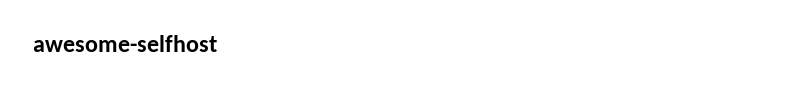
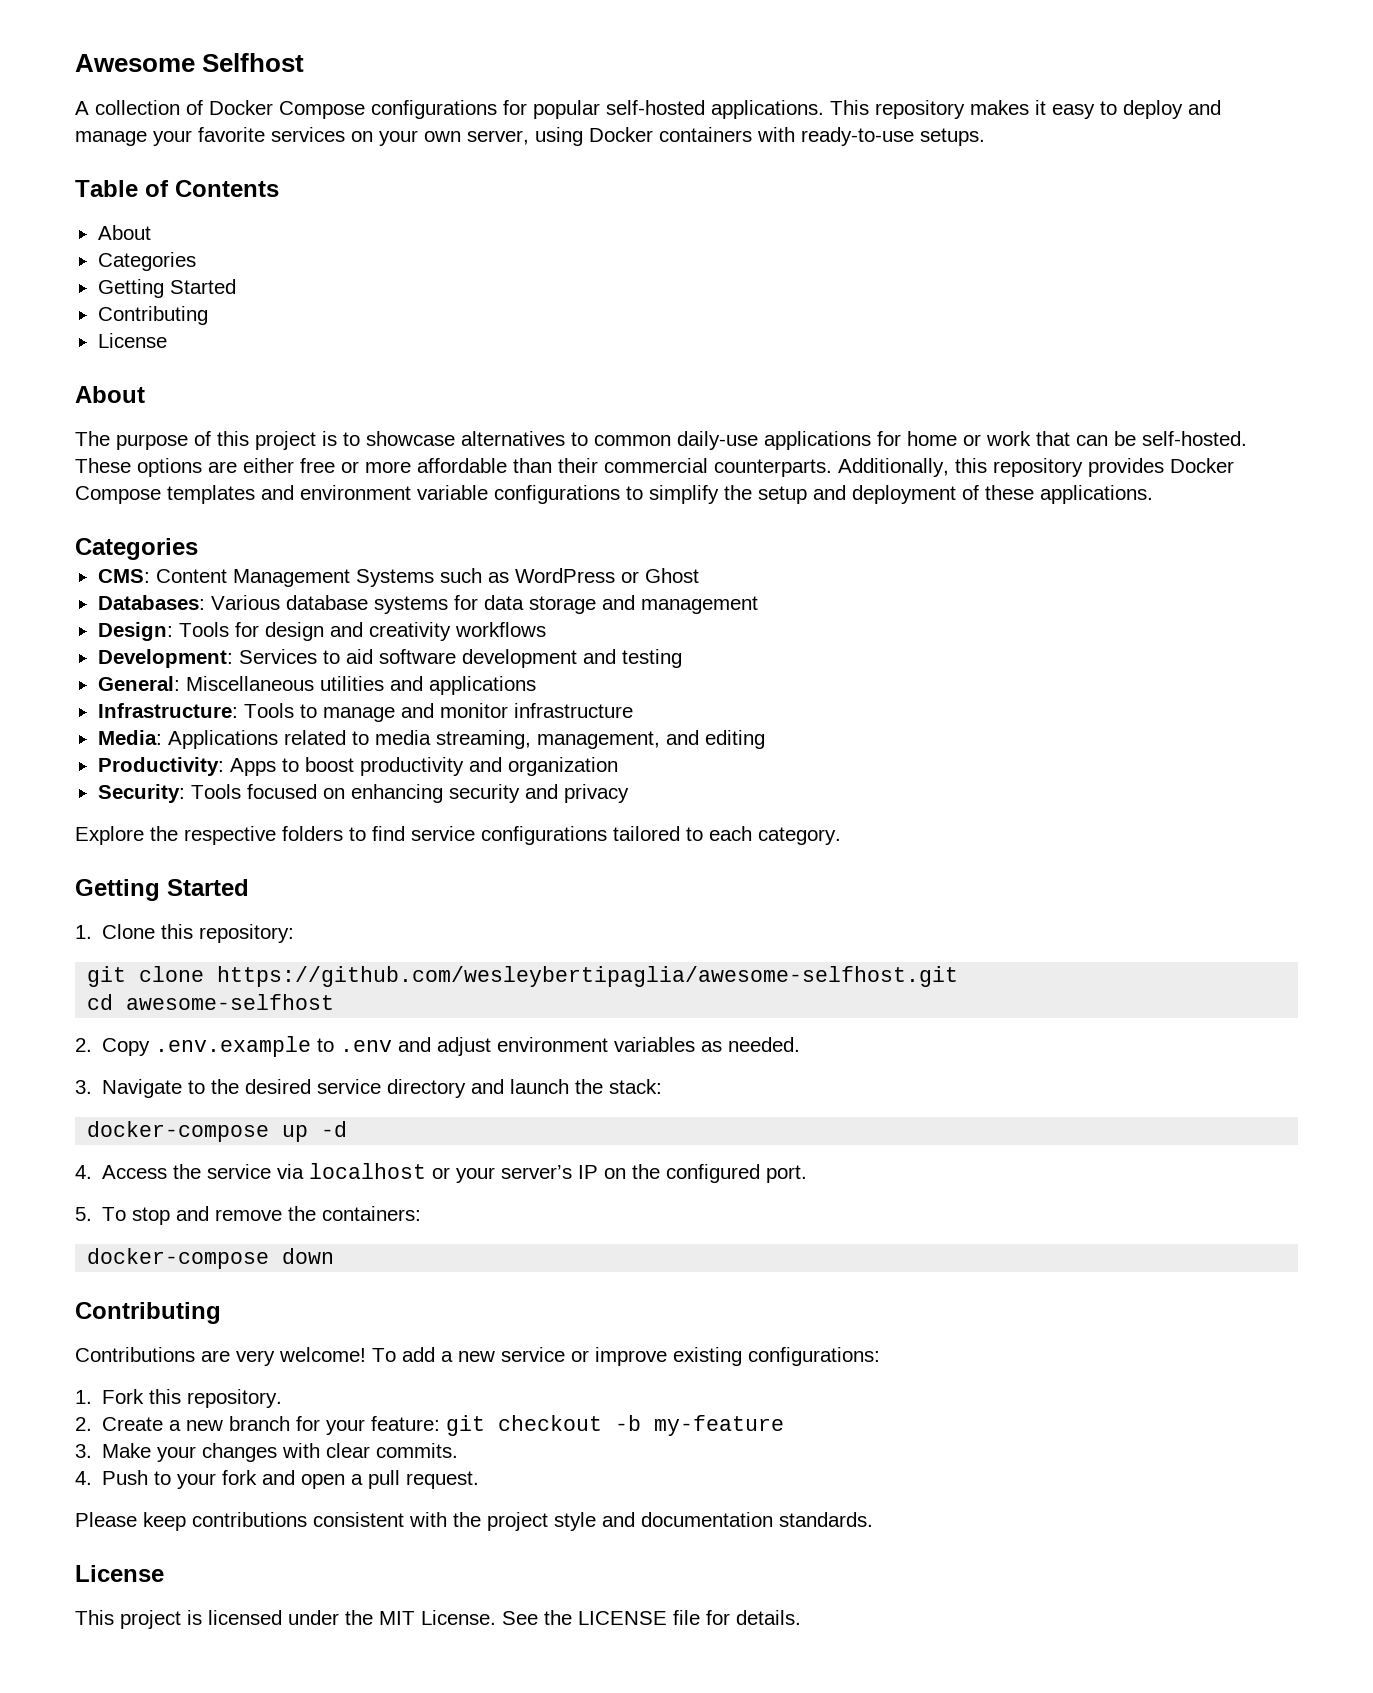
[33,35,217,52] awesome-selfhost -> [75,53,305,72] [75,100,1221,119] [75,127,985,146] [75,180,279,197] [97,225,151,240] [97,252,196,271] [97,279,236,298] [97,306,208,325] [97,333,167,348] [75,386,145,403] [75,431,1247,450] [75,458,1234,477] [75,485,1153,504] [75,538,198,560] [97,568,699,587] [97,595,758,614] [97,622,546,641] [97,649,682,668] [97,676,536,695] [97,703,633,722] [97,730,765,749] [97,757,618,776] [97,784,629,803] [75,826,841,845] [75,879,249,901] [75,924,295,943] [87,966,959,987] [87,994,335,1010] [75,1036,801,1057] [75,1079,663,1098] [87,1121,348,1142] [75,1163,808,1183] [75,1206,422,1225] [87,1248,335,1269] [75,1302,221,1324] [75,1347,880,1366] [75,1389,283,1408] [75,1415,785,1436] [75,1443,459,1462] [75,1470,480,1489] [75,1512,873,1531] [75,1565,164,1582] [75,1610,801,1629] Awesome Selfhost // A collection of Docker Compose configurations for popular self-hosted applications. This repository makes it easy to deploy and manage your favorite services on your own server, using Docker containers with ready-to-use setups. // Table of Contents // About // Categories // Getting Started // Contributing // License // About // The purpose of this project is to showcase alternatives to common daily-use applications for home or work that can be self-hosted. These options are either free or more affordable than their commercial counterparts. Additionally, this repository provides Docker Compose templates and environment variable configurations to simplify the setup and deployment of these applications. // Categories // CMS: Content Management Systems such as WordPress or Ghost // Databases: Various database systems for data storage and management // Design: Tools for design and creativity workflows // Development: Services to aid software development and testing // General: Miscellaneous utilities and applications // Infrastructure: Tools to manage and monitor infrastructure // Media: Applications related to media streaming, management, and editing // Productivity: Apps to boost productivity and organization // Security: Tools focused on enhancing security and privacy // Explore the respective folders to find service configurations tailored to each category. // Getting Started // 1. Clone this repository: // git clone https://github.com/wesleybertipaglia/awesome-selfhost.git // cd awesome-selfhost // 2. Copy .env.example to .env and adjust environment variables as needed. // 3. Navigate to the desired service directory and launch the stack: // docker-compose up -d // 4. Access the service via localhost or your server’s IP on the configured port. // 5. To stop and remove the containers: // docker-compose down // Contributing // Contributions are very welcome! To add a new service or improve existing configurations: // 1. Fork this repository. // 2. Create a new branch for your feature: git checkout -b my-feature // 3. Make your changes with clear commits. // 4. Push to your fork and open a pull request. // Please keep contributions consistent with the project style and documentation standards. // License // This project is licensed under the MIT License. See the LICENSE file for details.

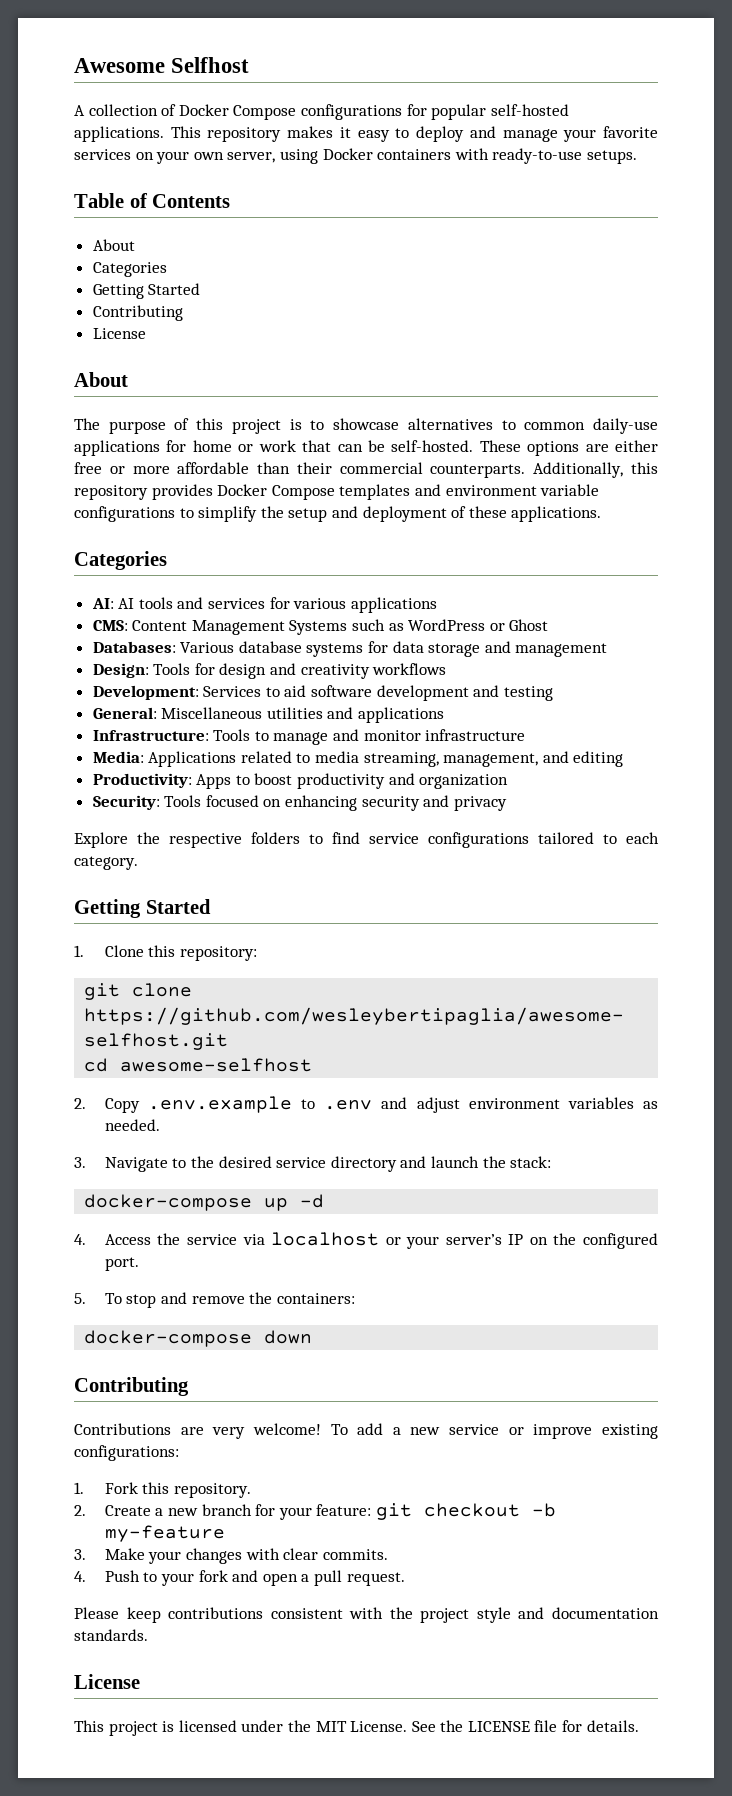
(198, 549) none -> [91,597,437,613] // AI: AI tools and services for various applications

